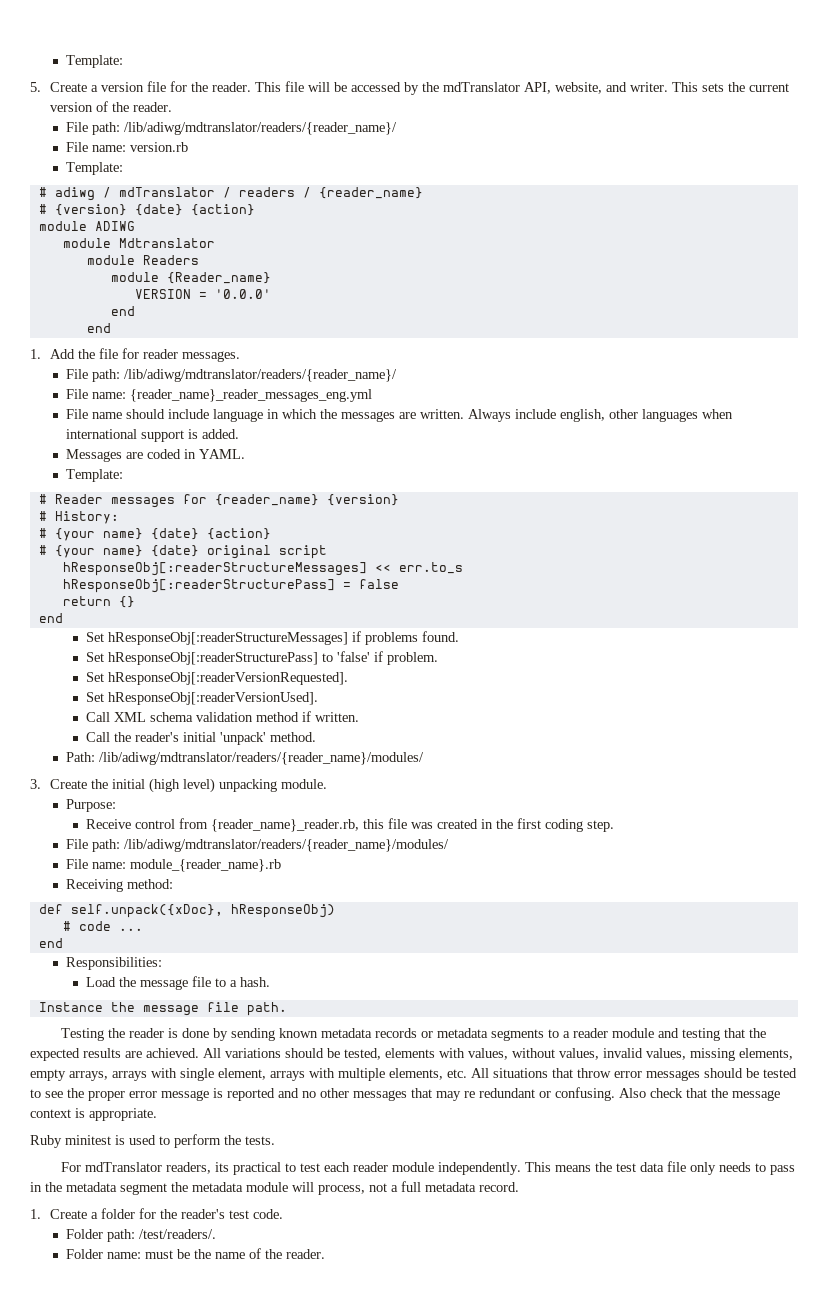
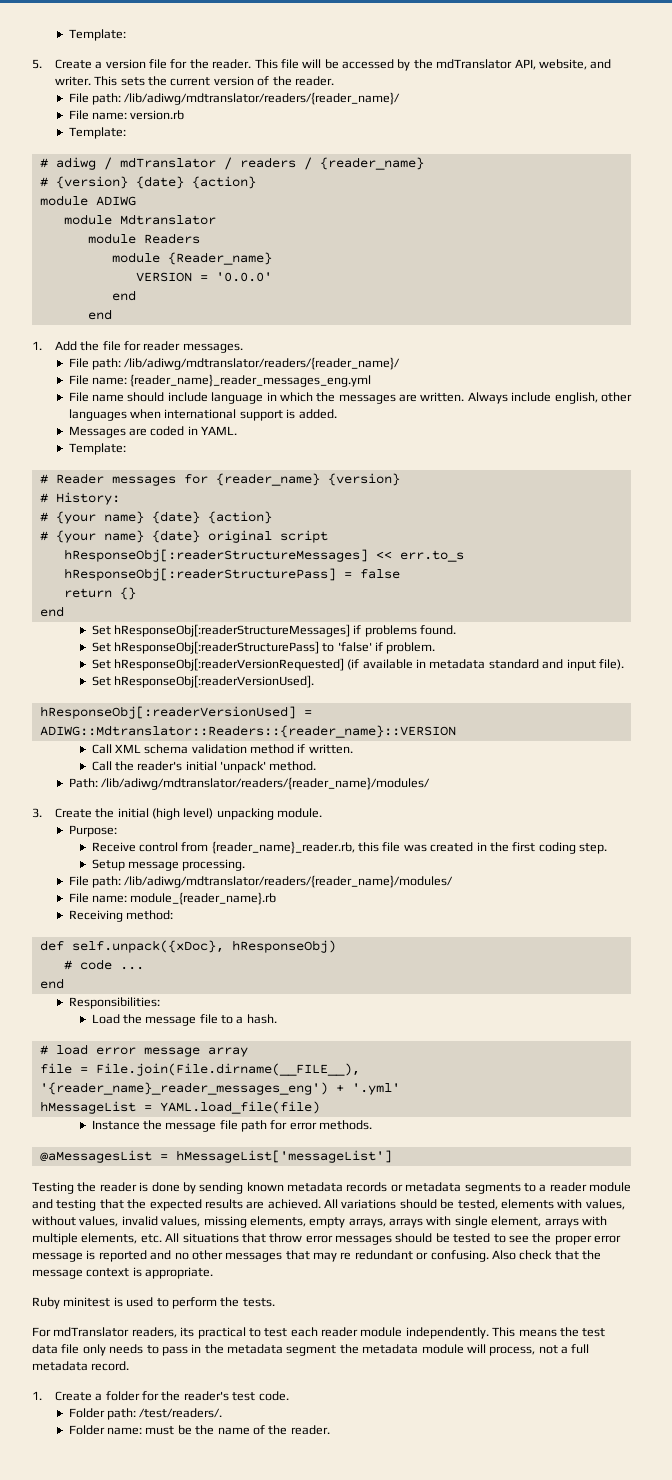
[108,672,349,685] hResponseObj[:readerVersionRequested]. -> [113,658,624,671] hResponseObj[:readerVersionRequested] (if available in metadata standard and input file).
(319, 698) none -> [39,706,312,719] [39,725,456,738] // hResponseObj[:readerVersionUsed] = ADIWG::Mdtranslator::Readers::{reader_name}::VERSION
(615, 826) none -> [91,859,246,871] // Setup message processing.
[38,1002,287,1016] Instance the message file path. -> [39,1044,248,1057] [39,1063,360,1076] [39,1082,400,1095] [39,1101,320,1114] [91,1120,373,1132] [39,1150,392,1163] # load error message array // file = File.join(File.dirname(__FILE__), '{reader_name}_reader_messages_eng') + '.yml' // hMessageList = YAML.load_file(file) // Instance the message file path for error methods. // @aMessagesList = hMessageList['messageList']

